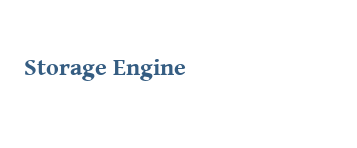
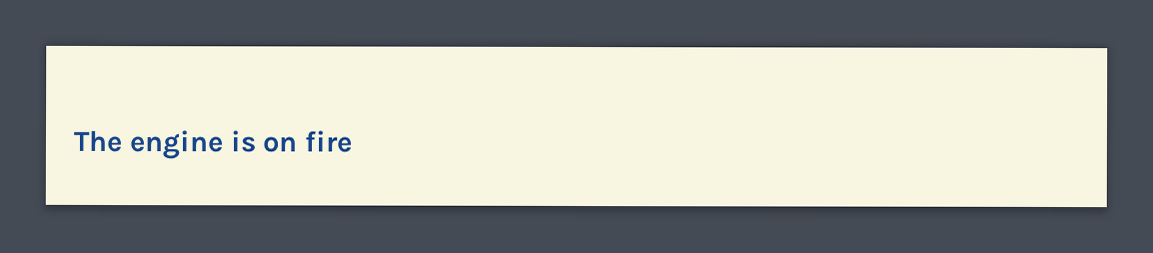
[24,59,187,81] Storage Engine -> [73,130,353,160] The engine is on fire

